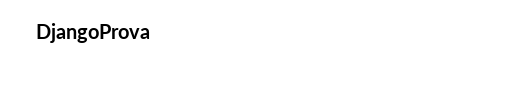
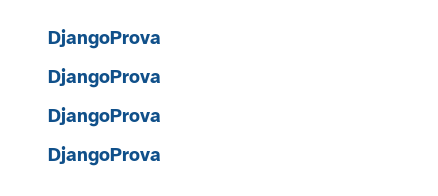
[36,23,150,43] DjangoProva -> [48,29,161,49] [48,68,161,88] [48,107,161,127] [48,146,161,166] DjangoProva // DjangoProva // DjangoProva // DjangoProva

